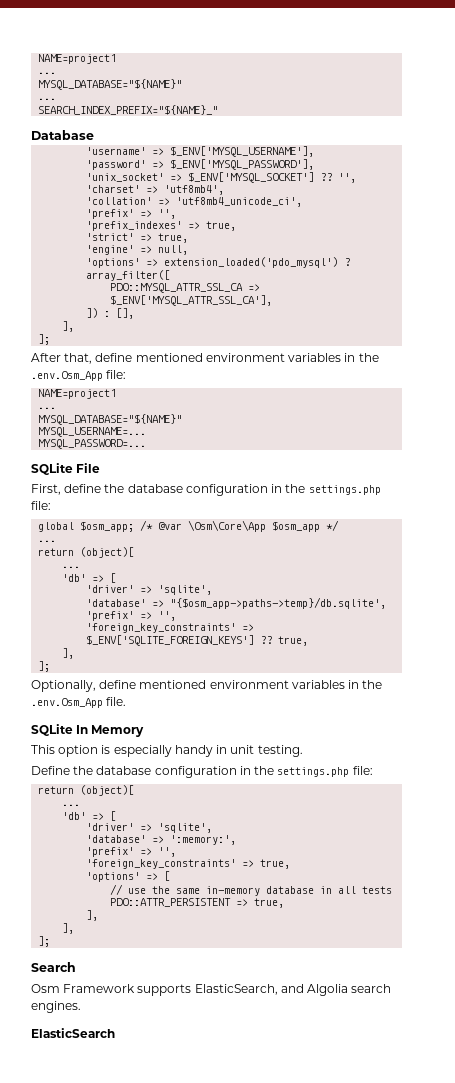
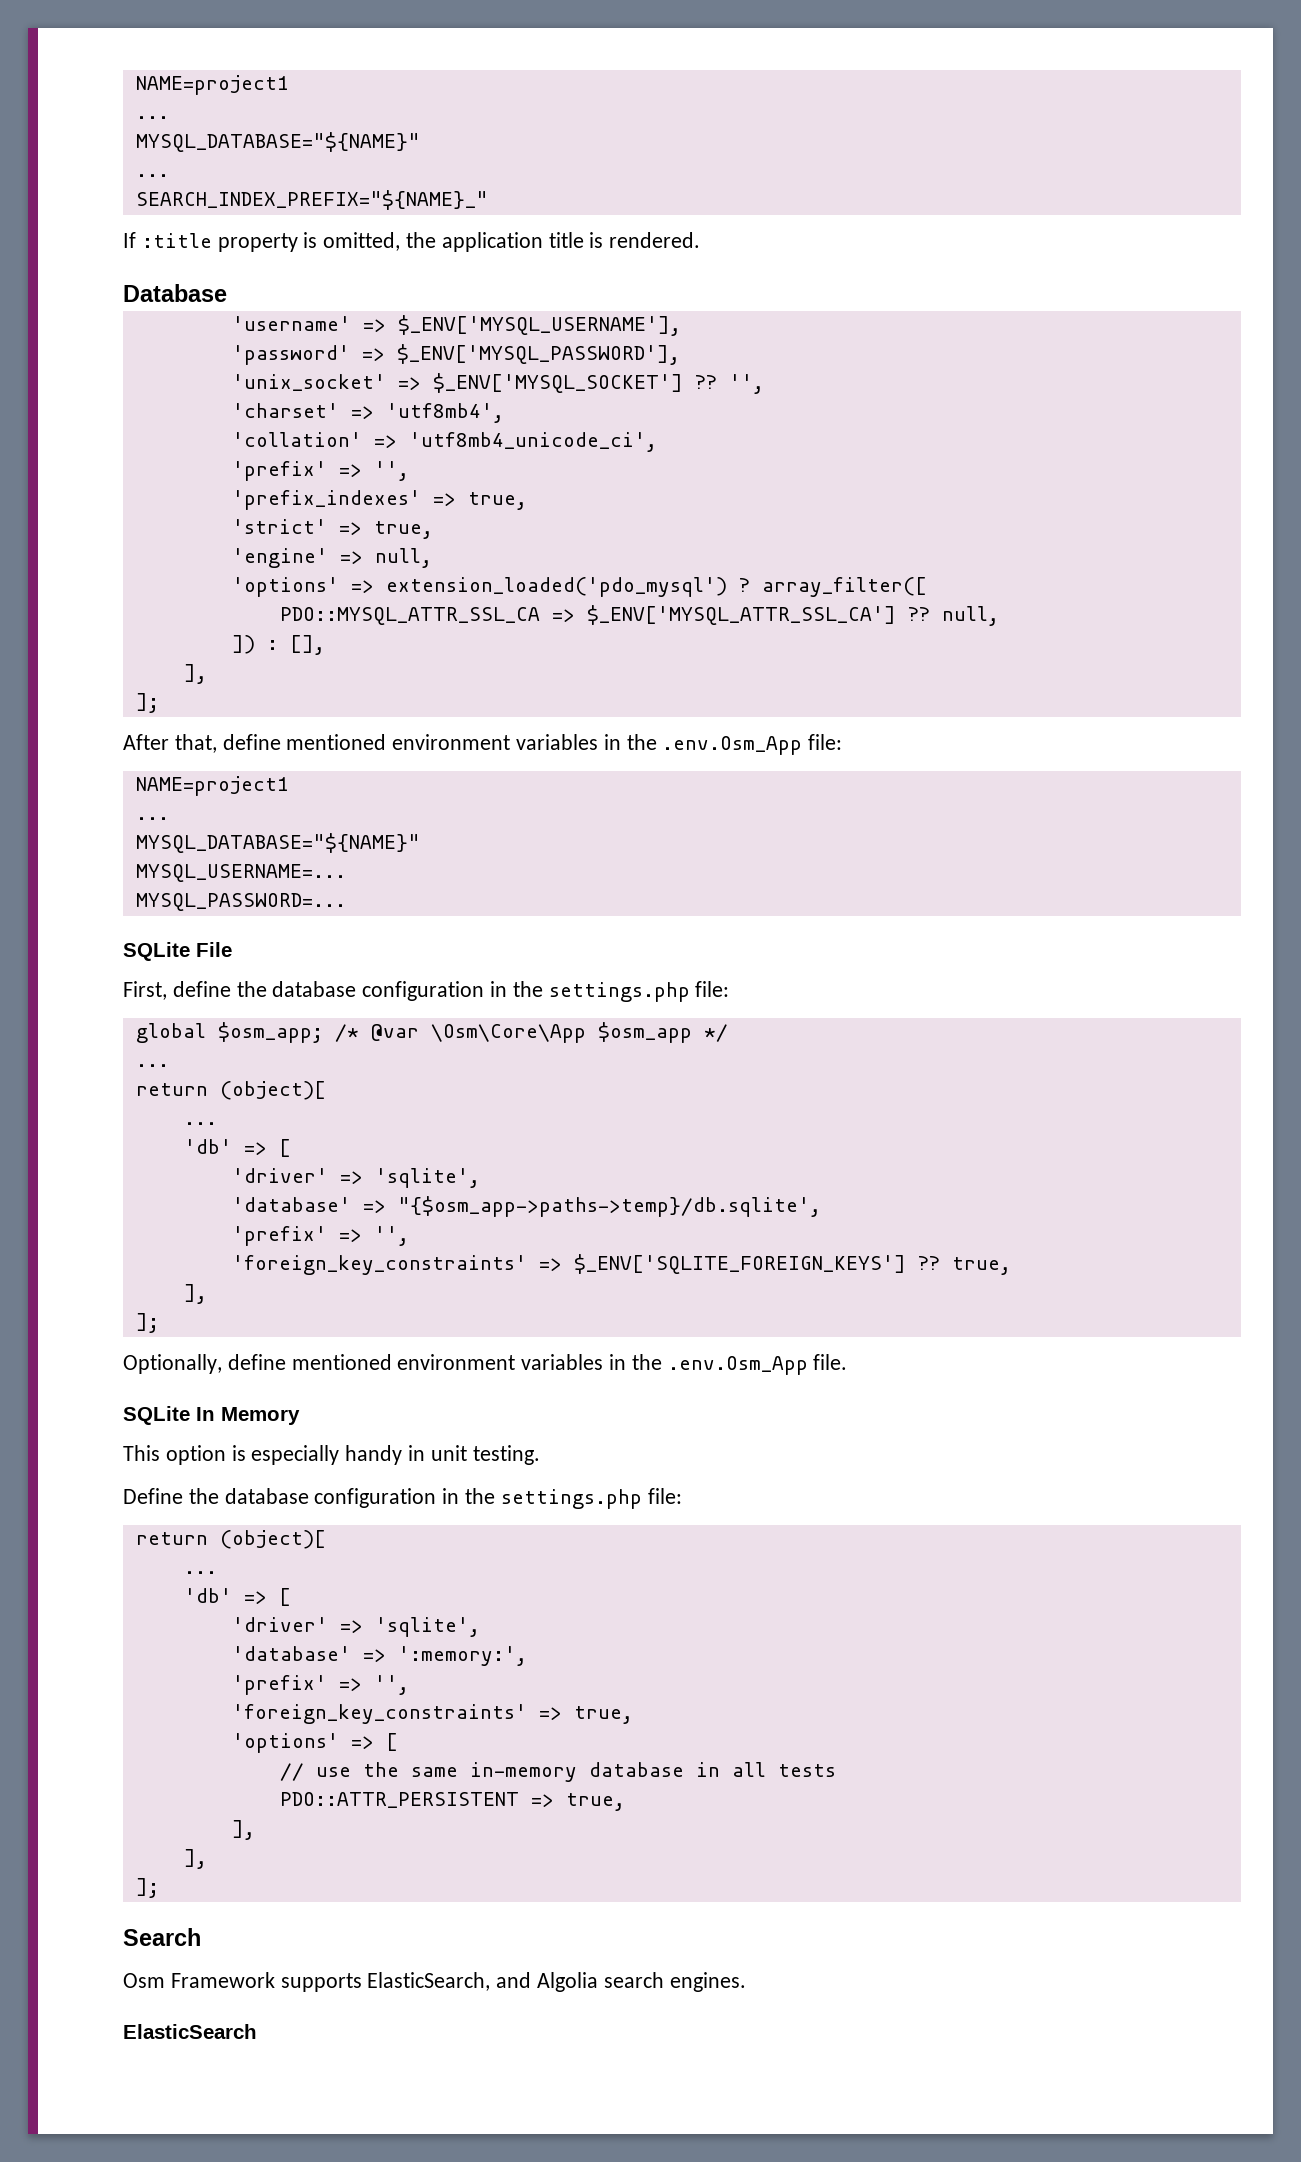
(219, 110) none -> [123,232,701,252] // If :title property is omitted, the application title is rendered.
[110,295,273,306] $_ENV['MYSQL_ATTR_SSL_CA'], -> [586,605,999,626] $_ENV['MYSQL_ATTR_SSL_CA'] ?? null,

